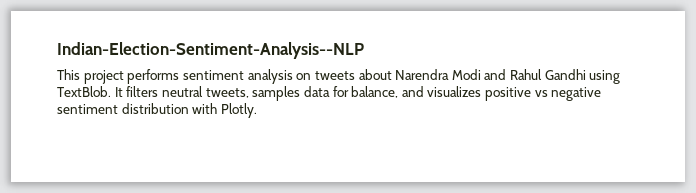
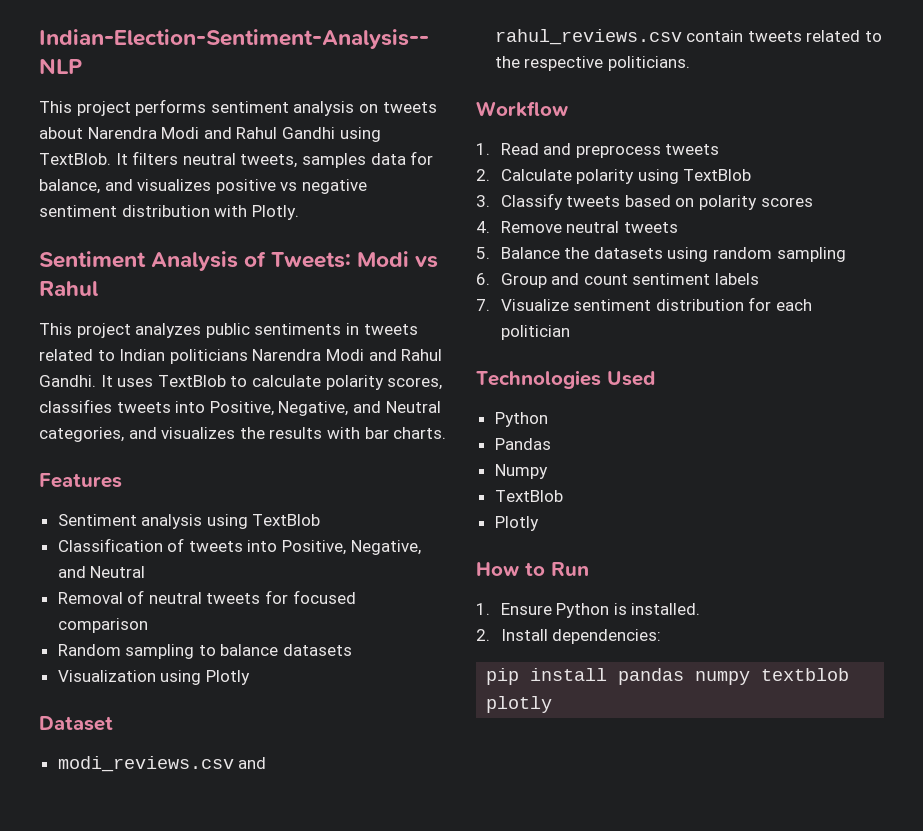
(257, 110) none -> [39,251,439,271] [39,281,98,296] [39,323,418,338] [39,349,443,364] [39,375,443,390] [39,399,441,416] [39,427,447,442] [39,473,122,488] [57,514,321,529] [57,538,421,555] [57,566,146,578] [57,590,356,604] [57,618,148,633] [57,644,353,659] [57,670,250,685] [39,716,113,731] [57,756,267,772] [494,29,883,45] [494,56,690,71] [476,101,568,117] [476,143,720,158] [476,169,752,184] [476,193,813,210] [476,221,678,233] [476,247,846,262] [476,273,760,288] [476,297,813,311] [500,325,570,340] [476,370,655,389] [494,412,548,427] [494,438,551,450] [494,464,548,479] [494,490,563,502] [494,516,539,531] [476,562,589,576] [476,603,701,618] [476,629,662,644] [486,668,850,685] [486,696,553,713] // Sentiment Analysis of Tweets: Modi vs Rahul // This project analyzes public sentiments in tweets related to Indian politicians Narendra Modi and Rahul Gandhi. It uses TextBlob to calculate polarity scores, classifies tweets into Positive, Negative, and Neutral categories, and visualizes the results with bar charts. // Features // Sentiment analysis using TextBlob // Classification of tweets into Positive, Negative, and Neutral // Removal of neutral tweets for focused comparison // Random sampling to balance datasets // Visualization using Plotly // Dataset // modi_reviews.csv and rahul_reviews.csv contain tweets related to the respective politicians. // Workflow // 1. Read and preprocess tweets // 2. Calculate polarity using TextBlob // 3. Classify tweets based on polarity scores // 4. Remove neutral tweets // 5. Balance the datasets using random sampling // 6. Group and count sentiment labels // 7. Visualize sentiment distribution for each politician // Technologies Used // Python // Pandas // Numpy // TextBlob // Plotly // How to Run // 1. Ensure Python is installed. // 2. Install dependencies: // pip install pandas numpy textblob plotly

